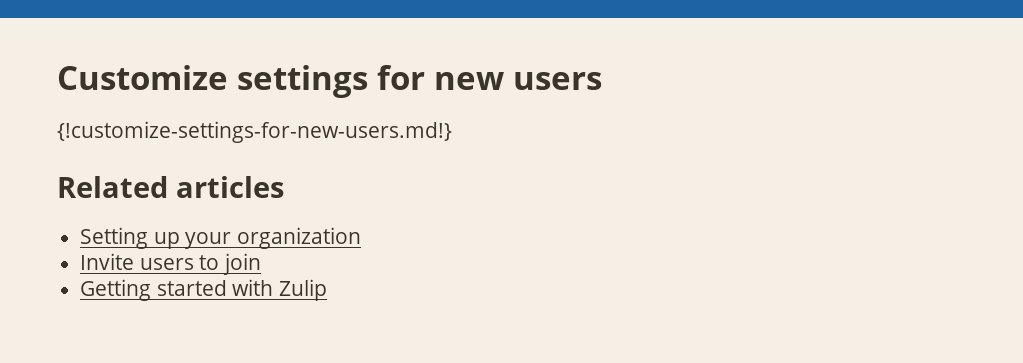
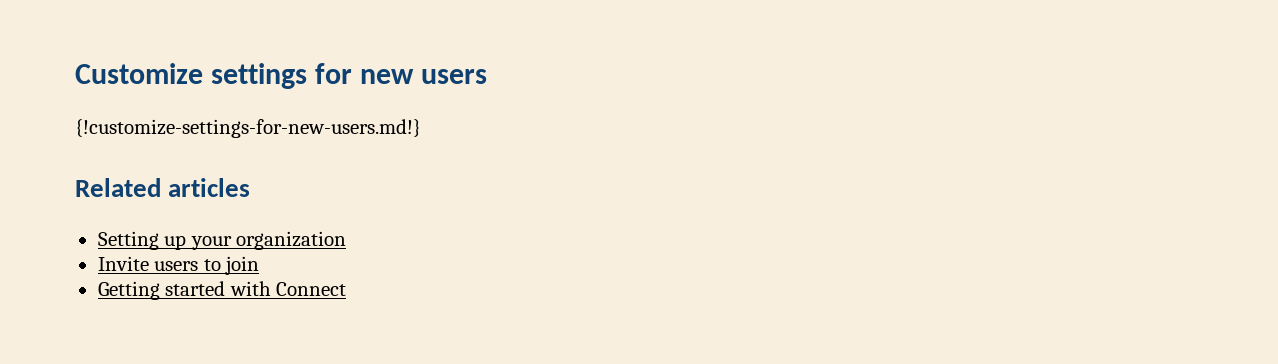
[279,279,328,301] Zulip -> [276,282,347,296] Connect

